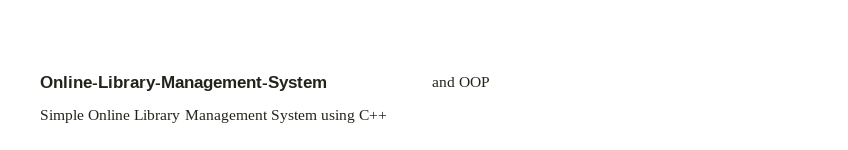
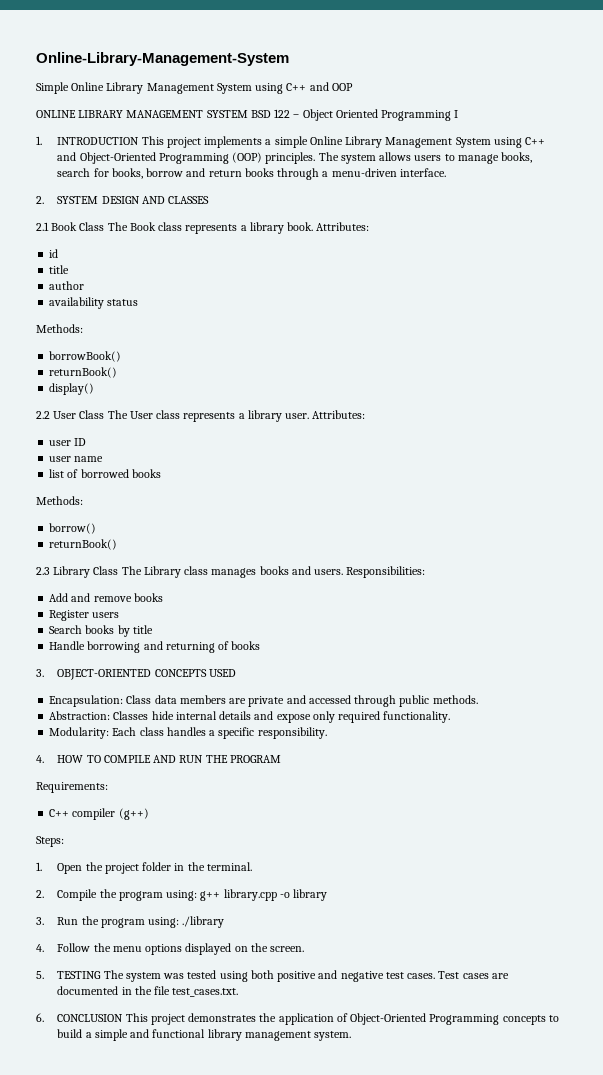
(491, 82) none -> [36,109,459,121] [36,136,546,148] [57,152,533,164] [57,168,446,180] [36,196,210,204] [36,222,370,234] [49,249,59,258] [49,265,70,274] [49,281,85,290] [49,297,139,309] [36,324,83,333] [49,351,122,362] [49,367,118,378] [49,383,95,395] [36,410,366,422] [49,438,87,446] [49,456,104,462] [49,469,161,478] [36,496,83,505] [49,523,97,534] [49,539,118,550] [36,566,426,578] [49,593,163,602] [49,610,120,621] [49,625,153,637] [49,641,261,653] [36,669,236,680] [49,695,478,707] [49,711,451,723] [49,727,327,739] [36,755,281,763] [36,782,108,793] [49,808,149,820] [36,836,64,847] [36,862,252,874] [36,889,328,901] [36,916,225,928] [36,943,305,955] [36,970,509,982] [57,986,239,997] [36,1013,559,1025] [57,1029,352,1041] // ONLINE LIBRARY MANAGEMENT SYSTEM BSD 122 – Object Oriented Programming I // 1. INTRODUCTION This project implements a simple Online Library Management System using C++ and Object-Oriented Programming (OOP) principles. The system allows users to manage books, search for books, borrow and return books through a menu-driven interface. // 2. SYSTEM DESIGN AND CLASSES // 2.1 Book Class The Book class represents a library book. Attributes: // id // title // author // availability status // Methods: // borrowBook() // returnBook() // display() // 2.2 User Class The User class represents a library user. Attributes: // user ID // user name // list of borrowed books // Methods: // borrow() // returnBook() // 2.3 Library Class The Library class manages books and users. Responsibilities: // Add and remove books // Register users // Search books by title // Handle borrowing and returning of books // 3. OBJECT-ORIENTED CONCEPTS USED // Encapsulation: Class data members are private and accessed through public methods. // Abstraction: Classes hide internal details and expose only required functionality. // Modularity: Each class handles a specific responsibility. // 4. HOW TO COMPILE AND RUN THE PROGRAM // Requirements: // C++ compiler (g++) // Steps: // 1. Open the project folder in the terminal. // 2. Compile the program using: g++ library.cpp -o library // 3. Run the program using: ./library // 4. Follow the menu options displayed on the screen. // 5. TESTING The system was tested using both positive and negative test cases. Test cases are documented in the file test_cases.txt. // 6. CONCLUSION This project demonstrates the application of Object-Oriented Programming concepts to build a simple and functional library management system.

